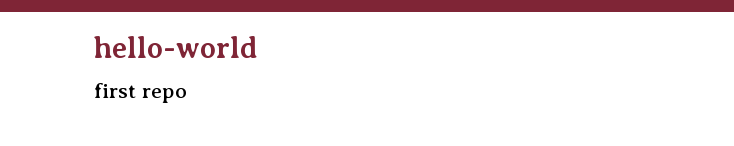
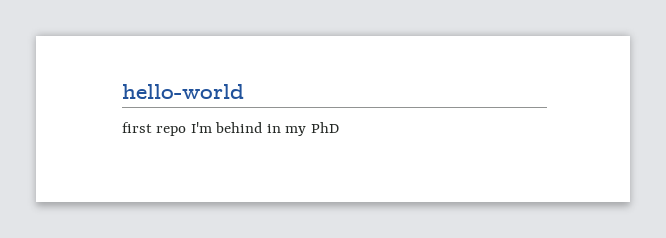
(187, 95) none -> [190,122,339,136] I'm behind in my PhD

